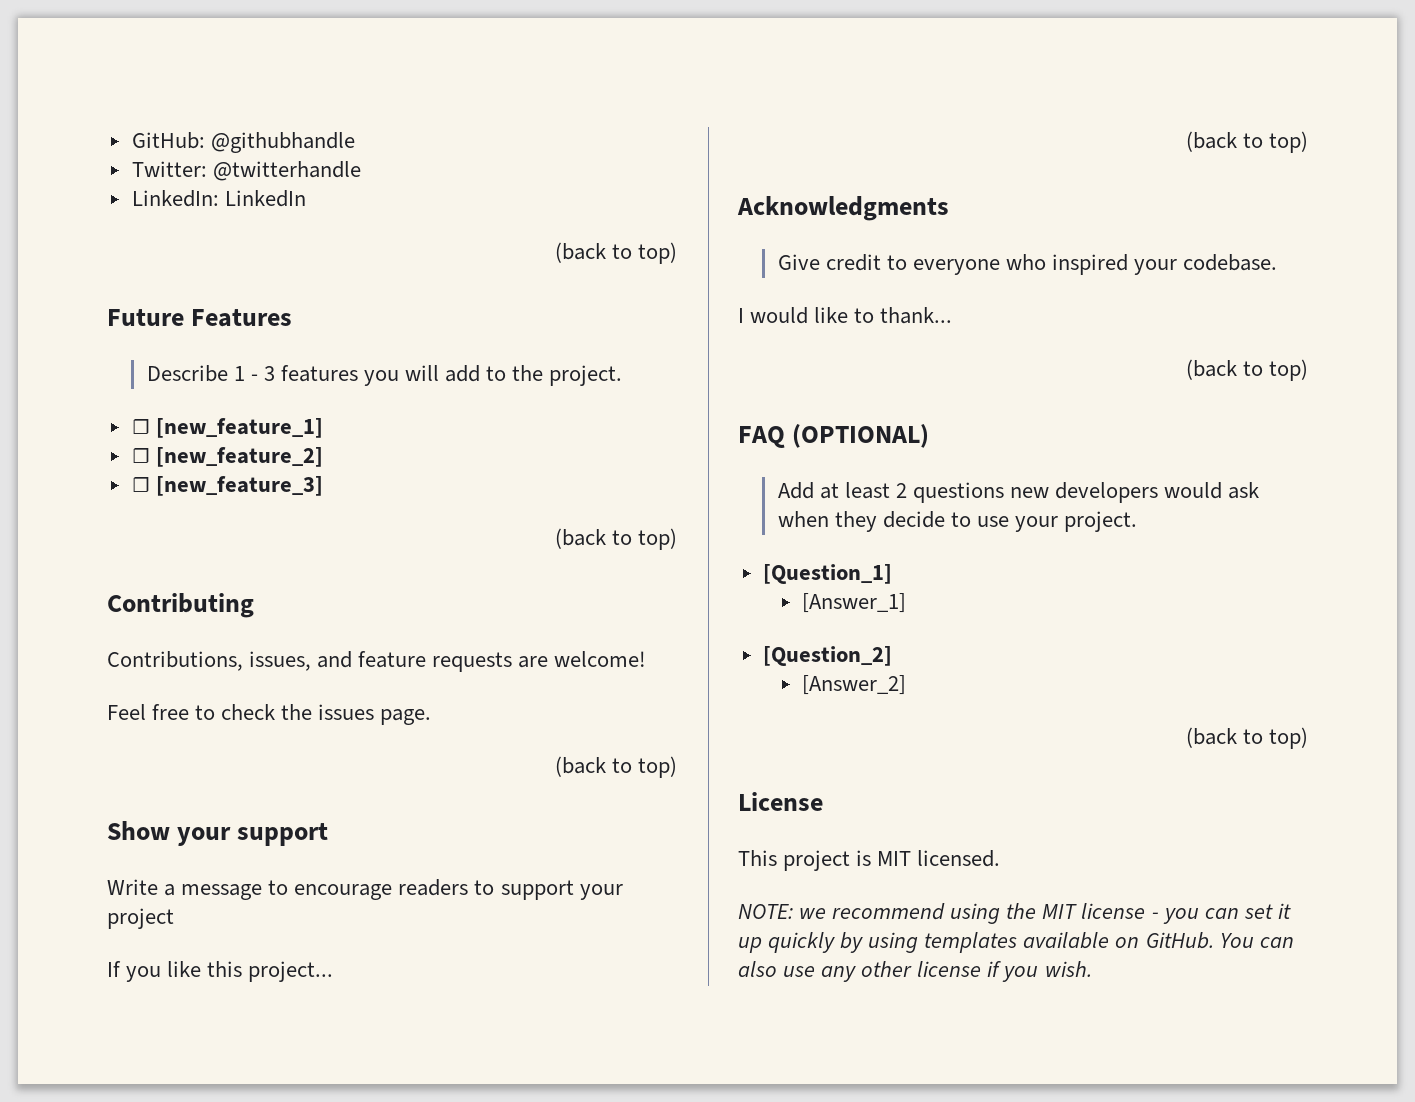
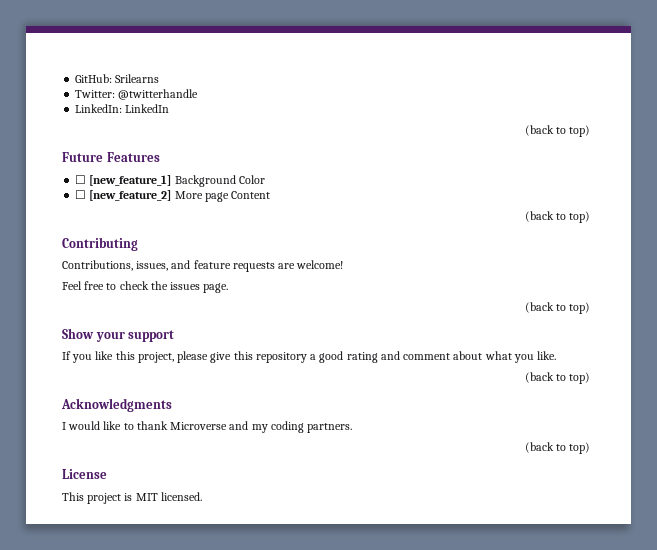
[210,132,355,153] @githubhandle -> [115,74,160,83] Srilearns
[146,365,623,386] // Describe 1 - 3 features you will add to the project. -> (160, 157) none
(323, 428) none -> [174,175,265,187] Background Color
[131,476,323,496] // ☐ [new_feature_3] -> [174,191,271,202] More page Content
[107,879,623,900] [107,908,174,929] [107,961,334,982] [1185,131,1308,153] [737,196,949,221] [777,254,1278,275] [738,307,953,324] [1185,359,1308,381] [738,424,930,448] [777,482,1260,503] [777,511,1138,532] [762,564,892,584] [802,593,907,613] [762,646,892,666] [802,675,907,695] Write a message to encourage readers to support your project // If you like this project... // (back to top) // Acknowledgments // Give credit to everyone who inspired your codebase. // I would like to thank... // (back to top) // FAQ (OPTIONAL) // Add at least 2 questions new developers would ask when they decide to use your project. // [Question_1] // [Answer_1] // [Question_2] // [Answer_2] -> [62,351,557,363] [524,372,590,384] [61,398,172,412] [62,421,353,433] If you like this project, please give this repository a good rating and comment about what you like. // (back to top) // Acknowledgments // I would like to thank Microverse and my coding partners.
[738,903,1291,924] [738,932,1294,953] [738,961,1092,982] // NOTE: we recommend using the MIT license - you can set it up quickly by using templates available on GitHub. You can also use any other license if you wish. -> (202, 496) none

